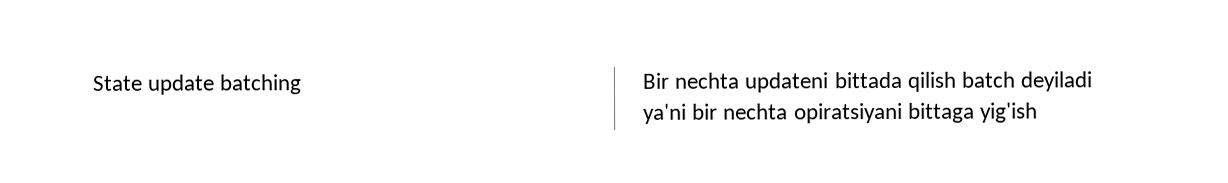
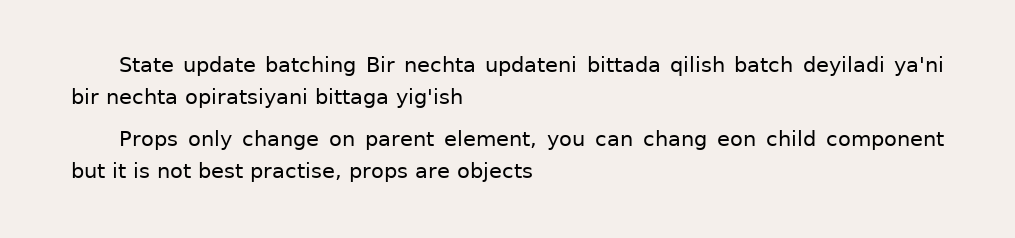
(303, 84) // -> (357, 66) none
(1039, 112) none -> [118,130,945,150] [71,162,533,182] // Props only change on parent element, you can chang eon child component but it is not best practise, props are objects

